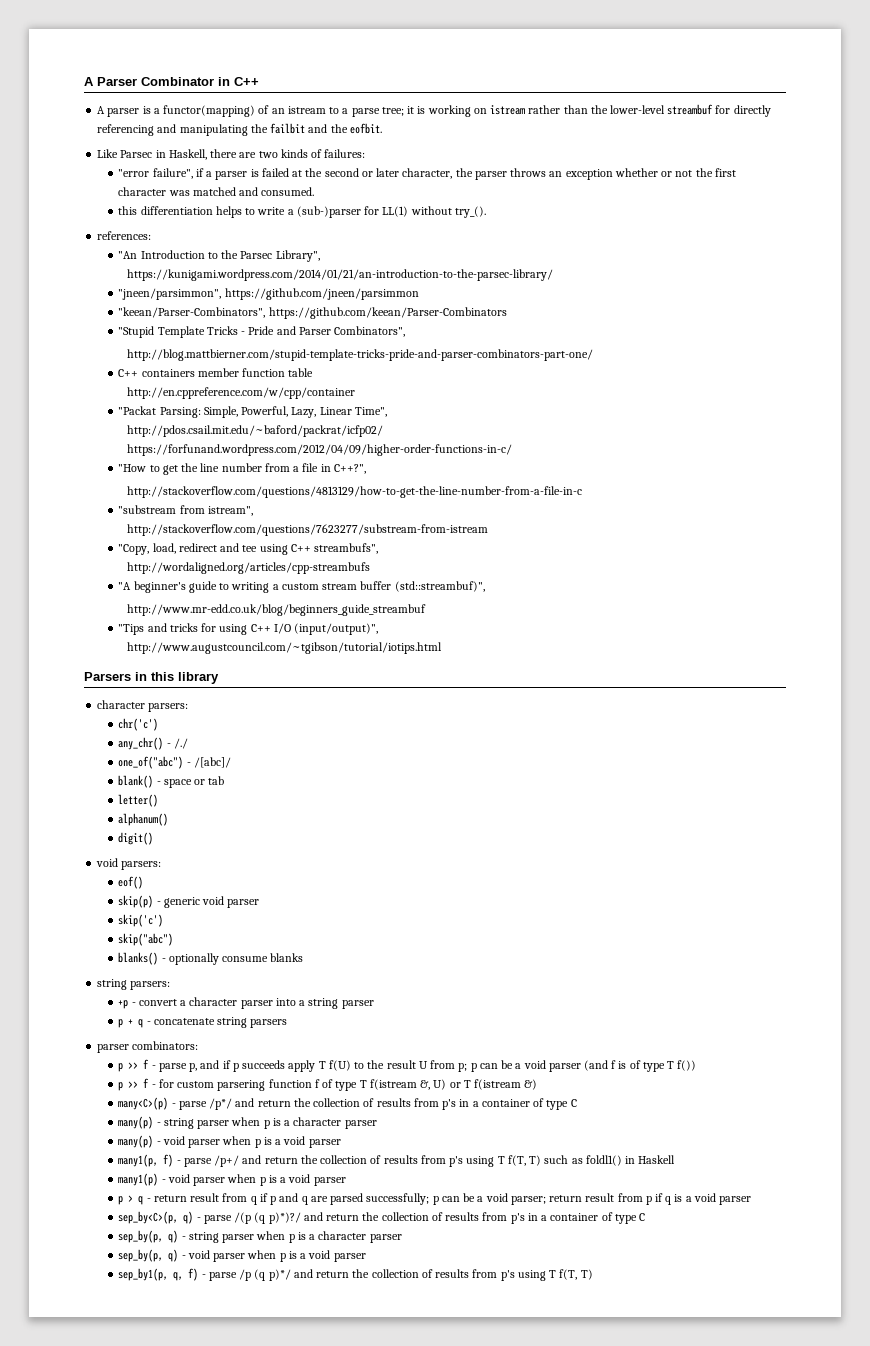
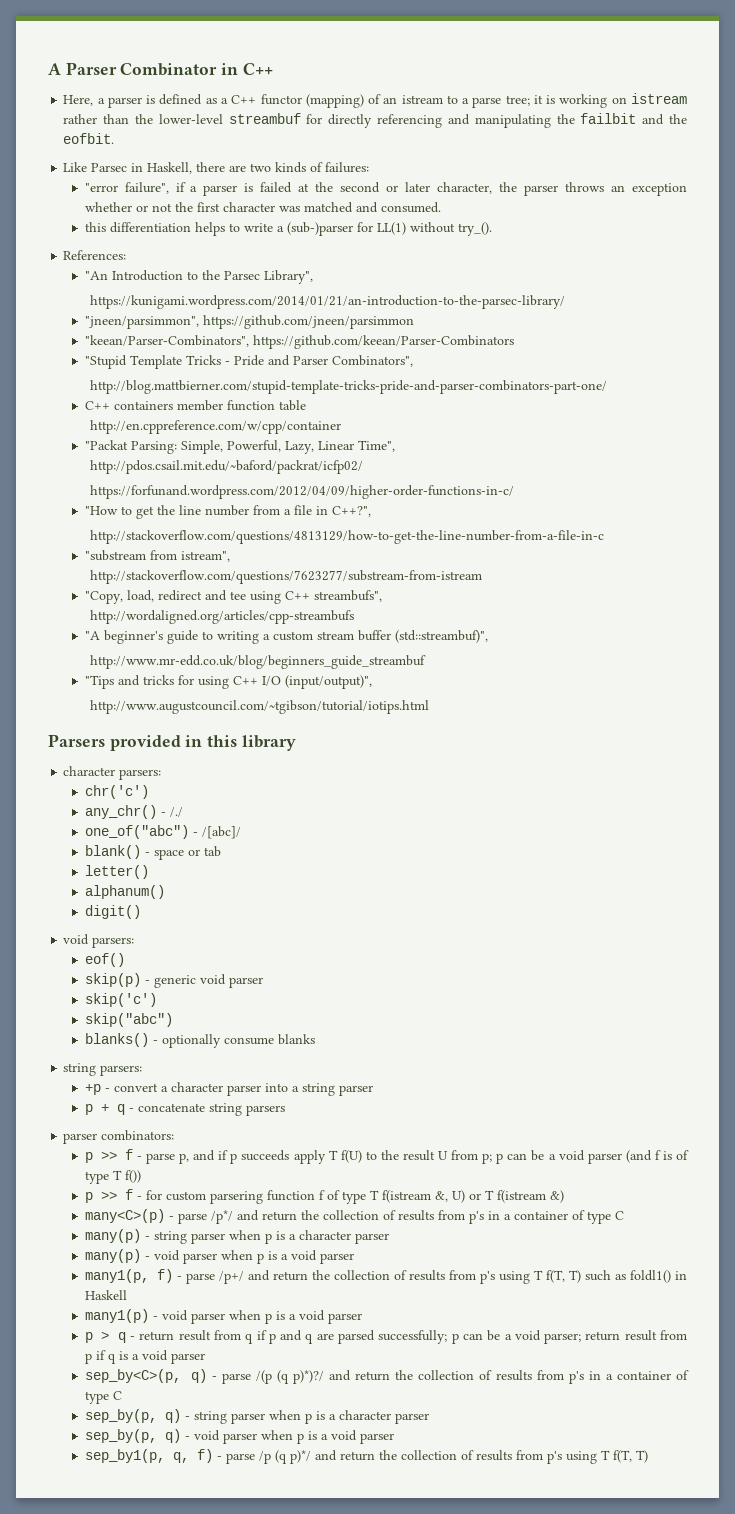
[97,105,256,117] A parser is a functor(mapping) -> [63,94,364,108] Here, a parser is defined as a C++ functor (mapping)
[97,231,152,240] references: -> [63,250,127,260] References:
(131, 676) none -> [109,735,181,751] provided

